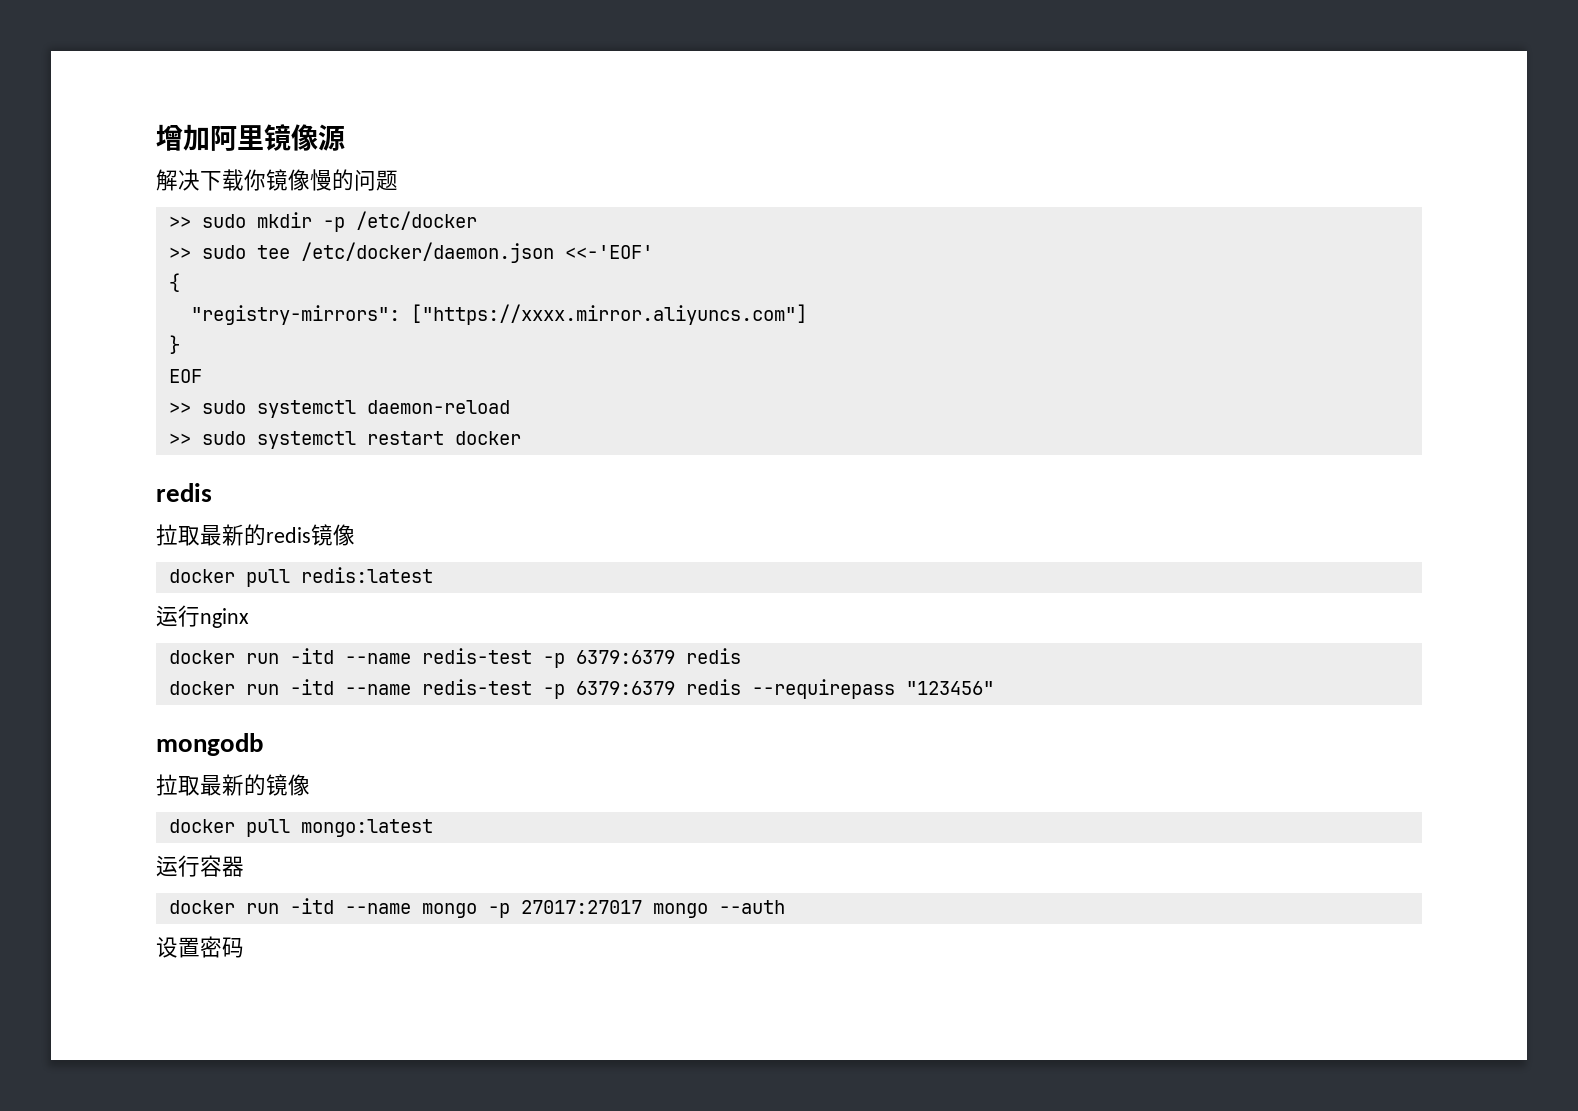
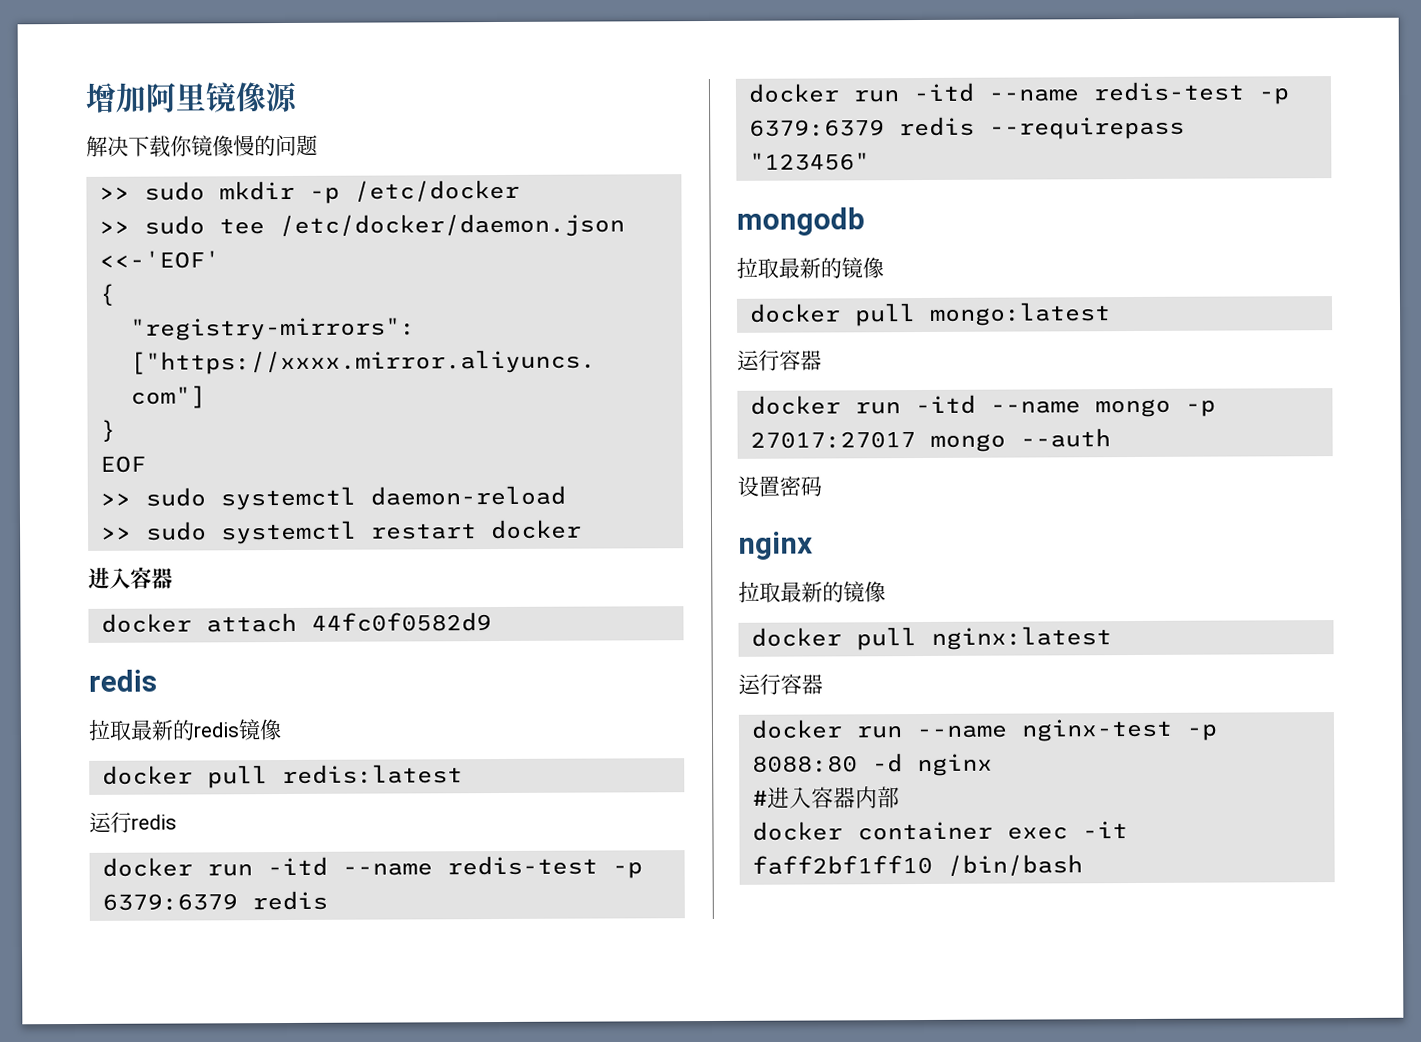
(521, 438) none -> [88,566,173,589] [100,612,492,633] // 进入容器 // docker attach 44fc0f0582d9
[200,608,249,628] nginx -> [131,814,177,830] redis
(244, 947) none -> [738,531,813,560] [738,581,886,603] [750,626,1112,651] [738,673,823,695] [750,718,1218,742] [751,753,993,777] [751,786,900,809] [751,821,1128,841] [751,854,1083,877] // nginx // 拉取最新的镜像 // docker pull nginx:latest // 运行容器 // docker run --name nginx-test -p 8088:80 -d nginx // #进入容器内部 // docker container exec -it faff2bf1ff10 /bin/bash

